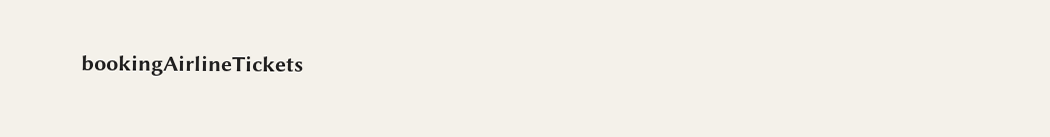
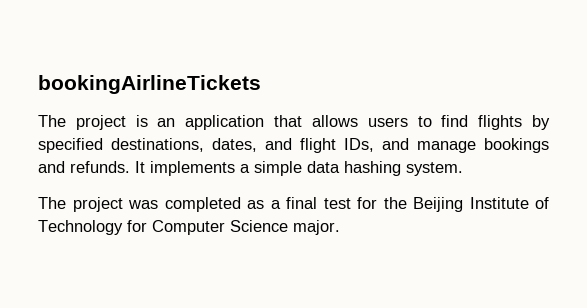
(304, 65) none -> [38,115,550,130] [38,138,549,153] [38,161,463,176] [38,197,549,212] [38,220,340,235] // The project is an application that allows users to find flights by specified destinations, dates, and flight IDs, and manage bookings and refunds. It implements a simple data hashing system. // The project was completed as a final test for the Beijing Institute of Technology for Computer Science major.

